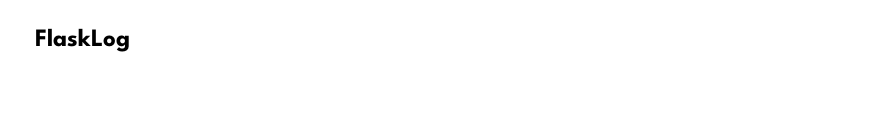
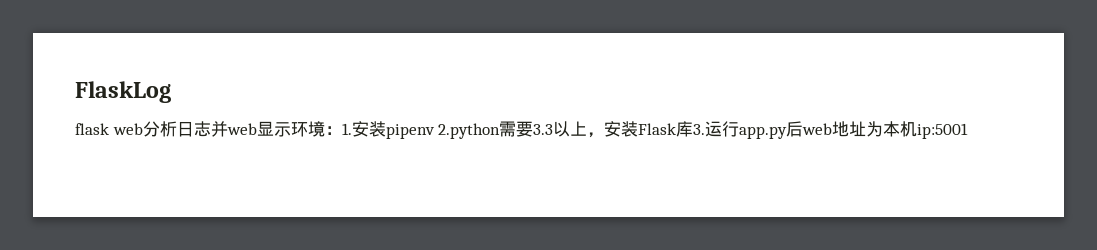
(130, 40) none -> [75,121,969,139] // flask web分析日志并web显示环境：1.安装pipenv 2.python需要3.3以上，安装Flask库3.运行app.py后web地址为本机ip:5001

